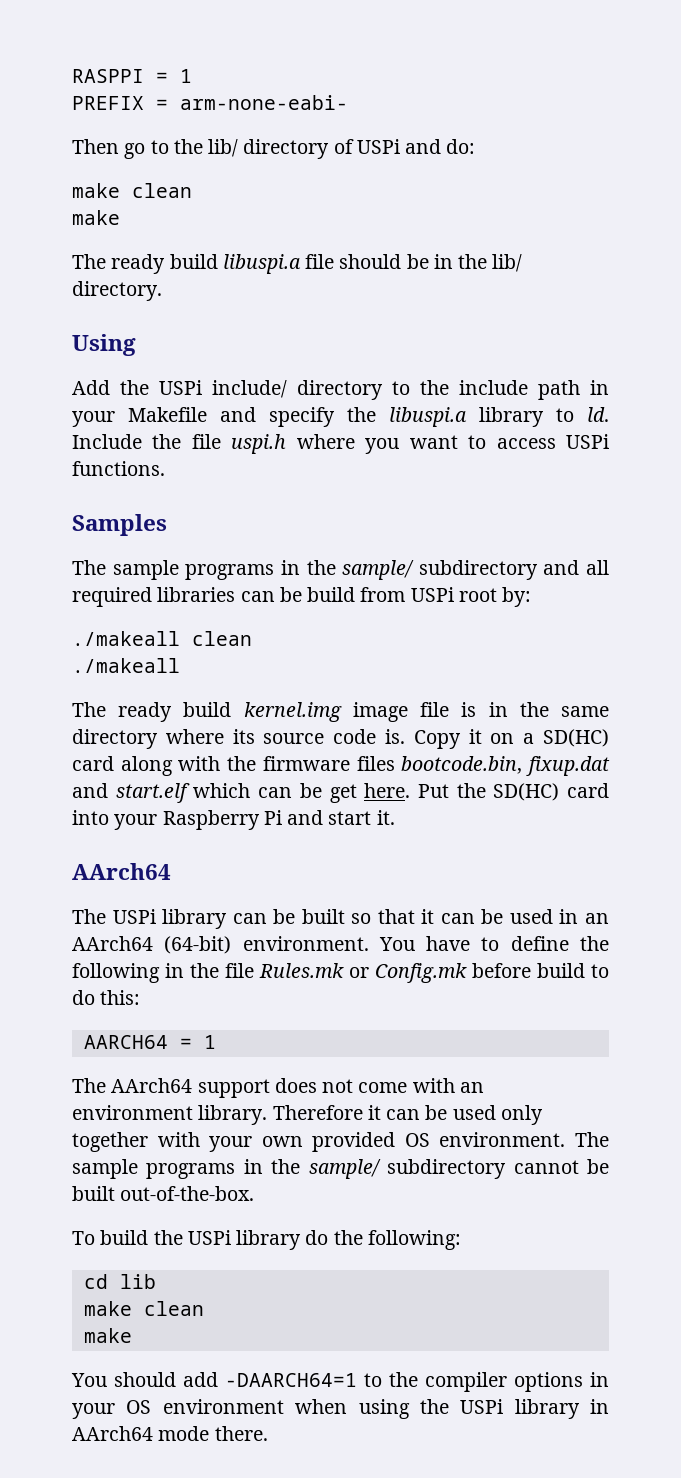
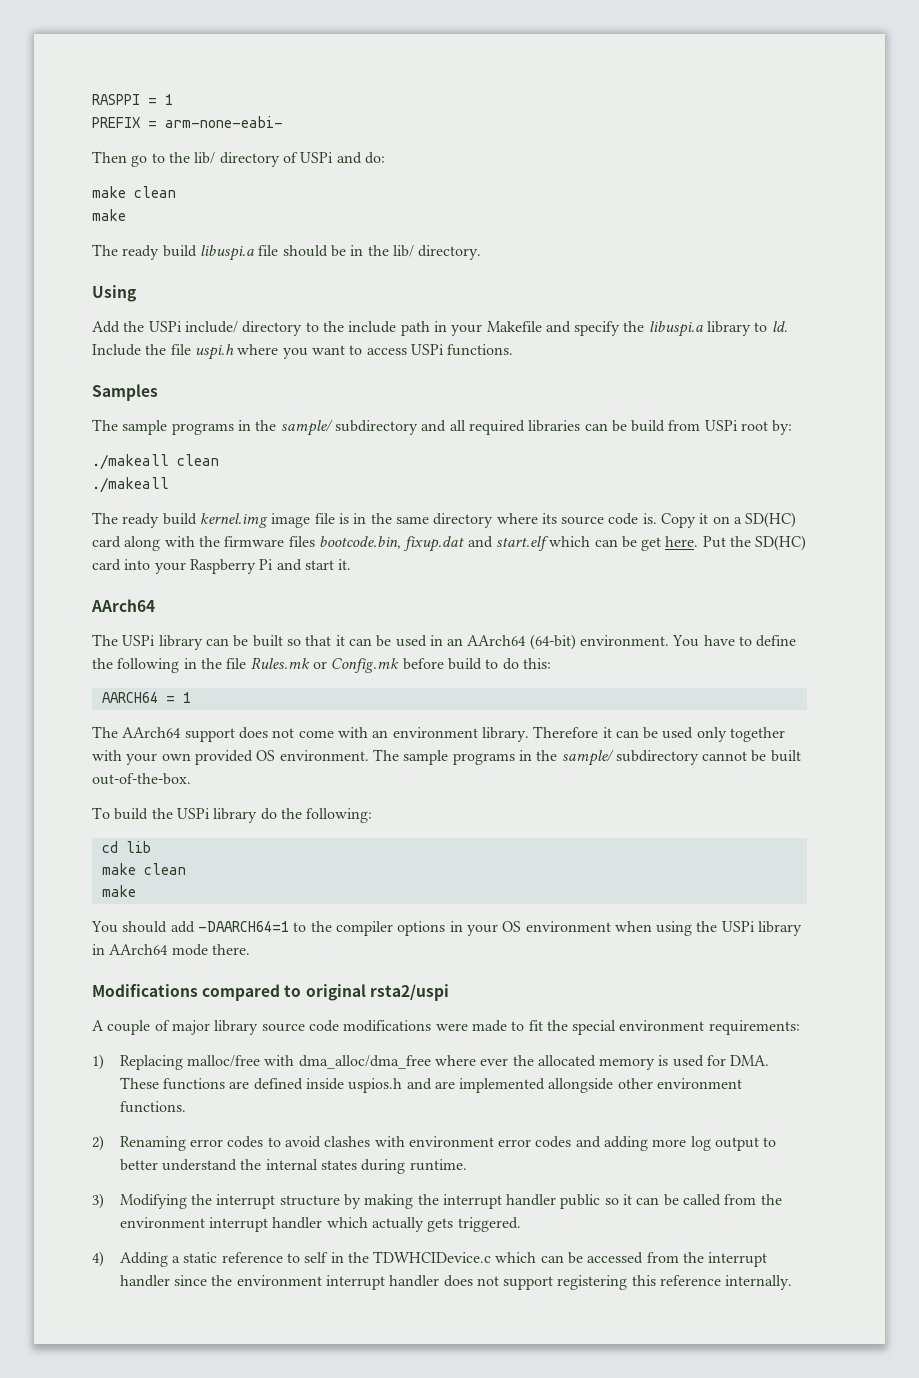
(268, 1433) none -> [92,984,449,1001] [92,1020,800,1035] [92,1054,770,1070] [119,1077,743,1093] [119,1101,186,1113] [92,1135,777,1151] [119,1159,467,1174] [92,1193,782,1209] [119,1217,521,1232] [92,1251,768,1267] [119,1275,793,1290] // Modifications compared to original rsta2/uspi // A couple of major library source code modifications were made to fit the special environment requirements: // 1) Replacing malloc/free with dma_alloc/dma_free where ever the allocated memory is used for DMA. These functions are defined inside uspios.h and are implemented allongside other environment functions. // 2) Renaming error codes to avoid clashes with environment error codes and adding more log output to better understand the internal states during runtime. // 3) Modifying the interrupt structure by making the interrupt handler public so it can be called from the environment interrupt handler which actually gets triggered. // 4) Adding a static reference to self in the TDWHCIDevice.c which can be accessed from the interrupt handler since the environment interrupt handler does not support registering this reference internally.

